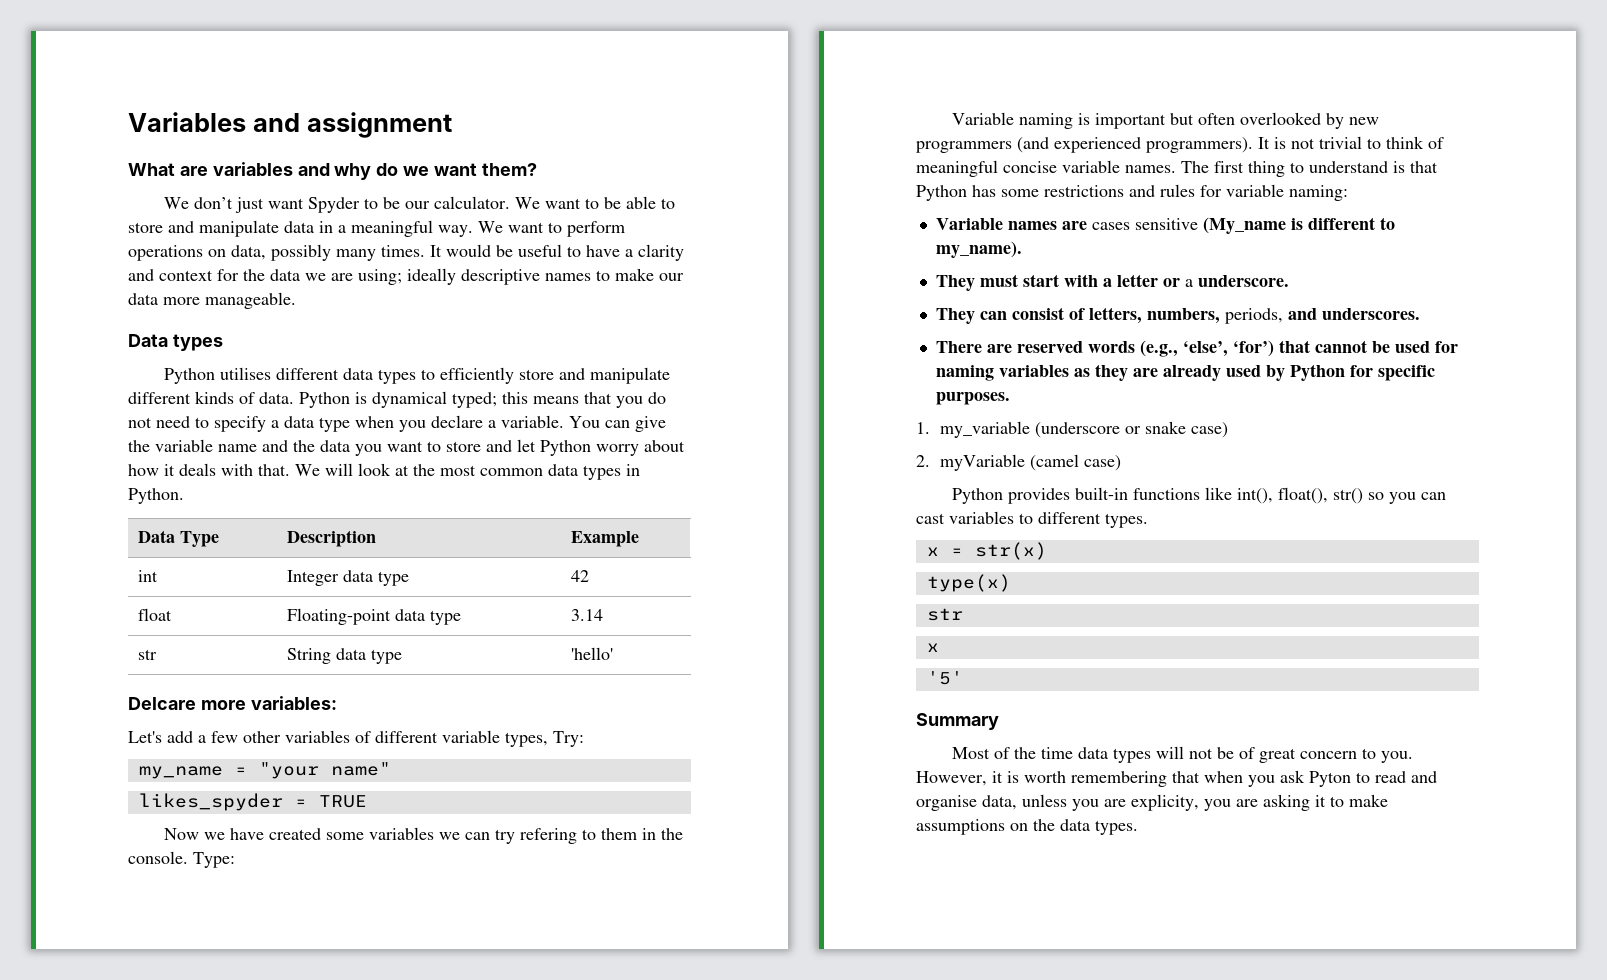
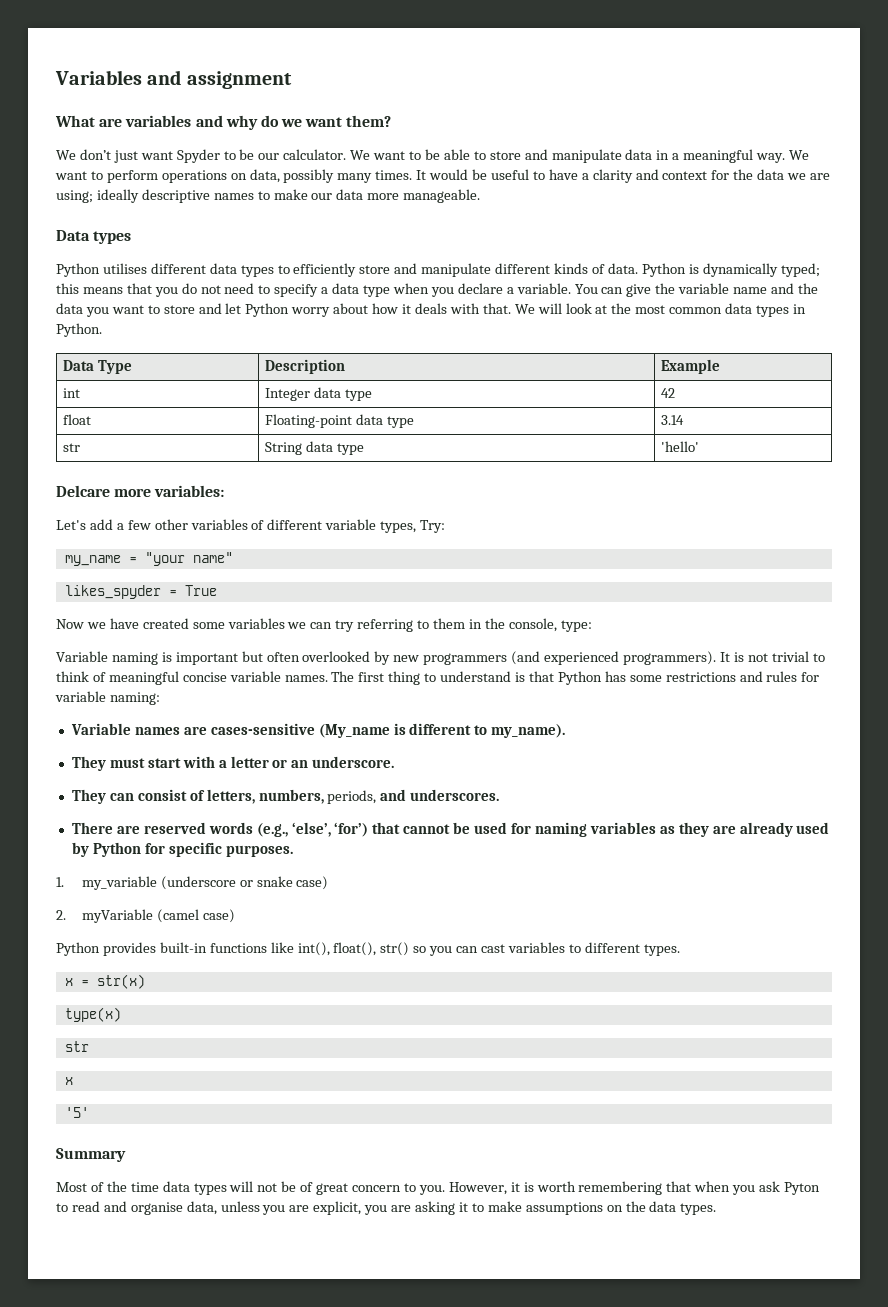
[372,391,447,408] dynamical -> [702,263,778,277] dynamically
[318,795,367,808] TRUE -> [184,585,217,596] True
[520,828,578,844] refering -> [357,619,414,632] referring
[128,851,235,868] console. Type: -> [508,618,592,632] console, type:
[1091,218,1198,230] cases sensitive -> [210,723,315,735] cases-sensitive
[1184,279,1193,287] a -> [291,760,309,768] an
[1131,794,1199,811] explicity, -> [313,1201,362,1215] explicit,

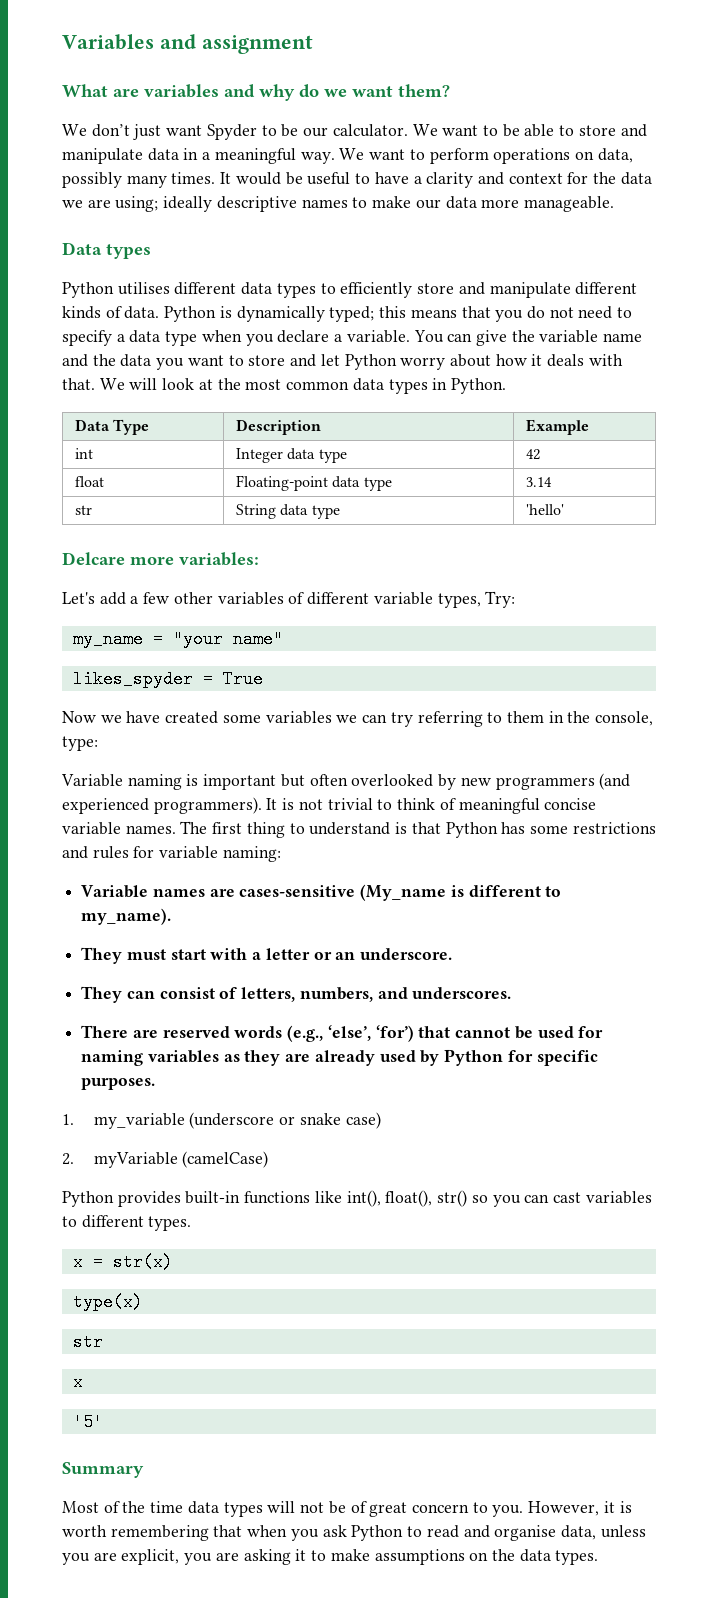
[327,790,377,804] periods, -> (373, 994) none
[156,909,235,923] (camel case) -> [182,1151,269,1168] (camelCase)
[784,1182,821,1195] Pyton -> [351,1525,404,1541] Python

